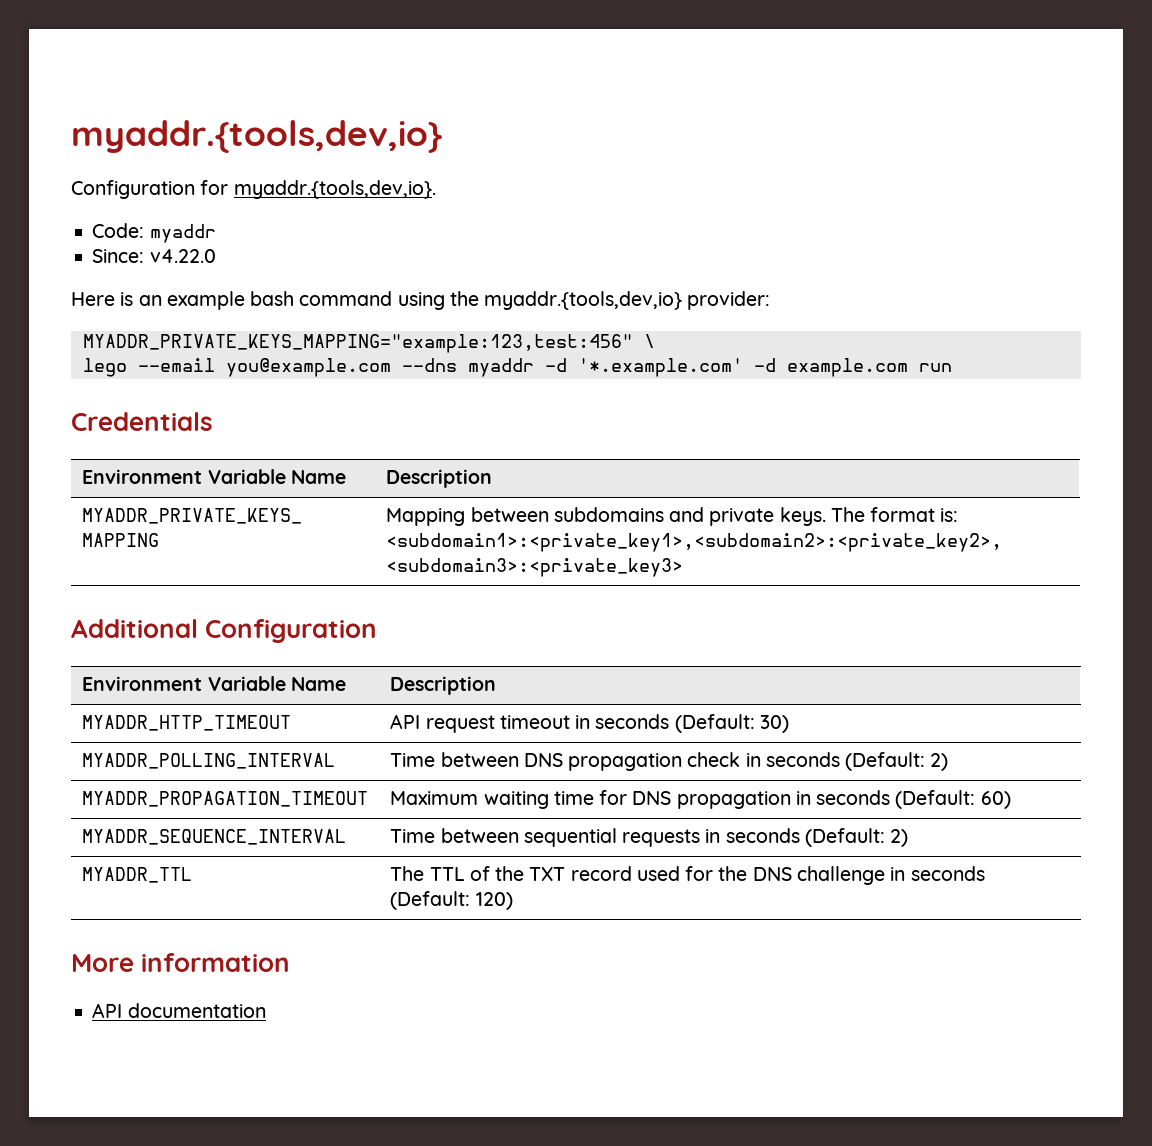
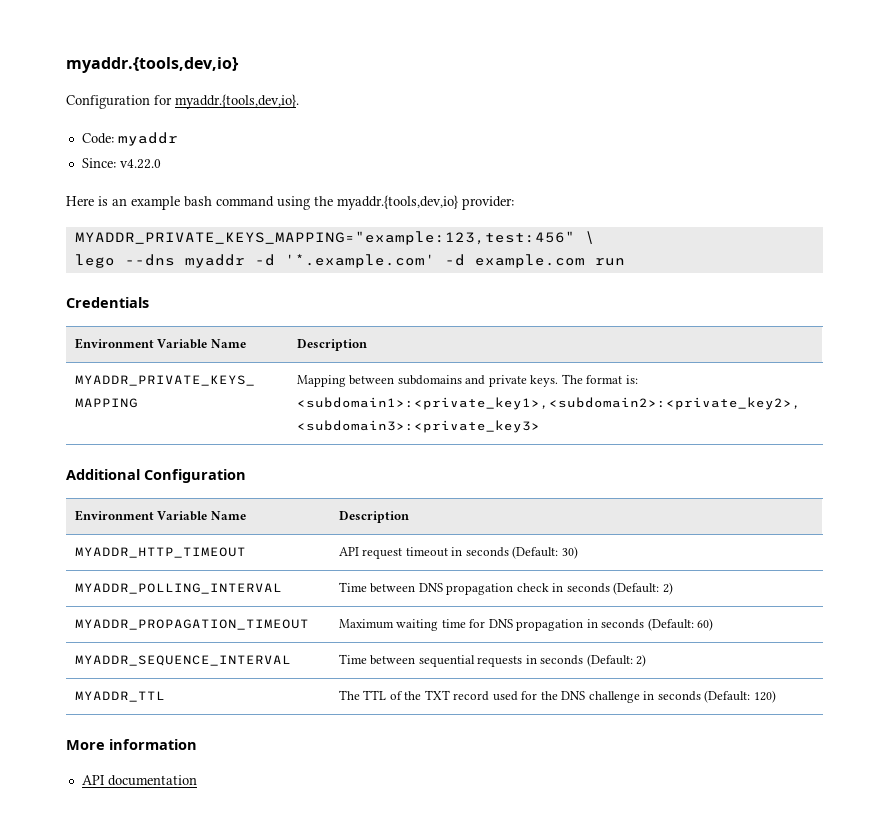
[137,358,391,377] --email you@example.com -> (115, 261) none

